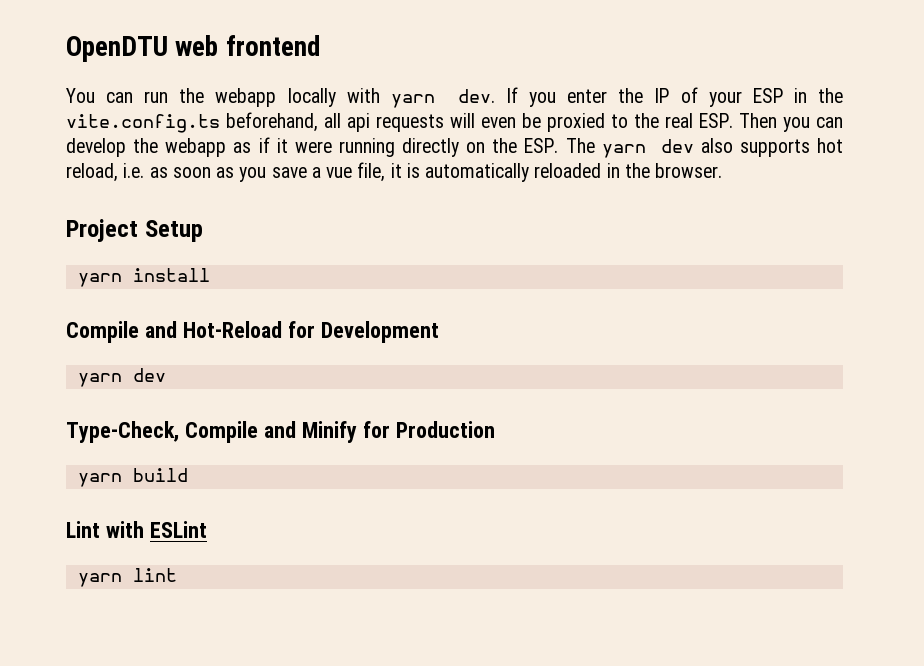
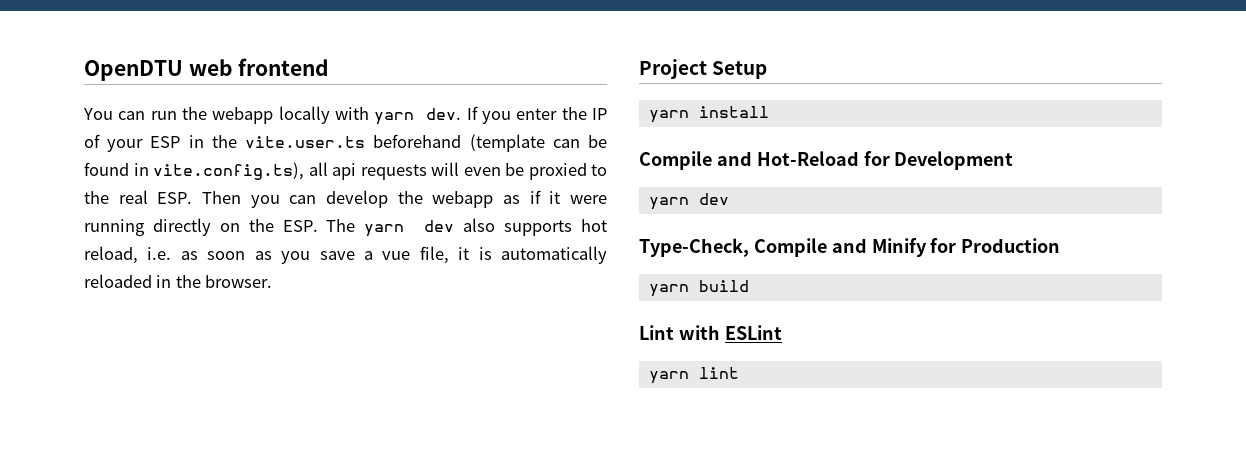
[66,112,318,133] vite.config.ts beforehand, -> [245,134,607,152] [84,162,304,180] vite.user.ts beforehand (template can be found in vite.config.ts),

